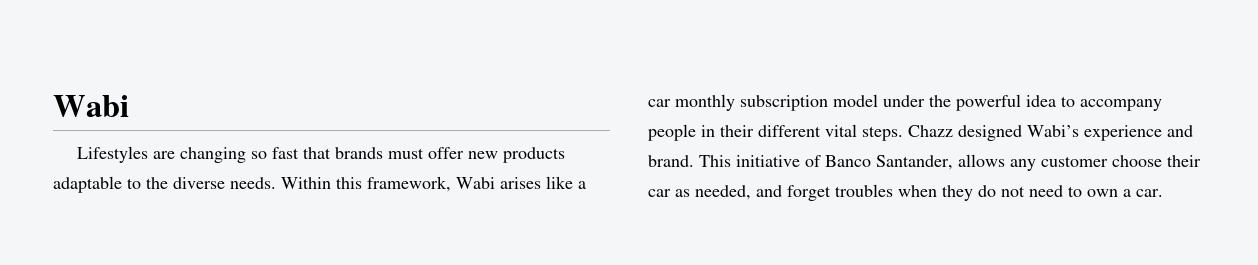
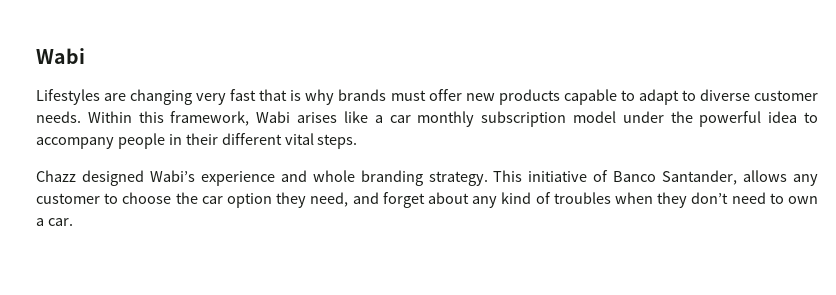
[251,151,268,159] so -> [196,93,227,105] very
(332, 153) none -> [290,89,335,105] is why
[53,176,225,193] adaptable to the diverse -> [563,89,818,105] capable to adapt to diverse customer
(903, 133) none -> (358, 141) //
[648,155,694,167] brand. -> [312,170,488,186] whole branding strategy.
[1112,155,1201,167] [648,185,831,201] choose their car as needed, and forget -> [104,192,551,208] to choose the car option they need, and forget about any kind of
[978,185,1025,197] do not -> [691,192,729,204] don’t

